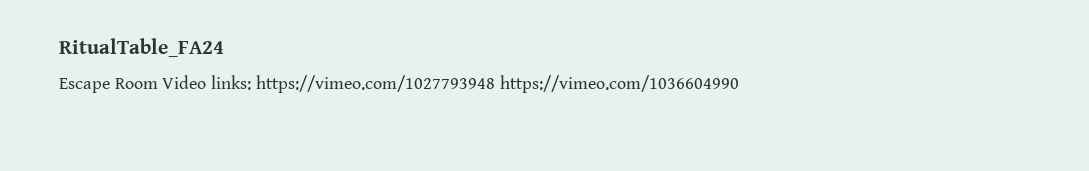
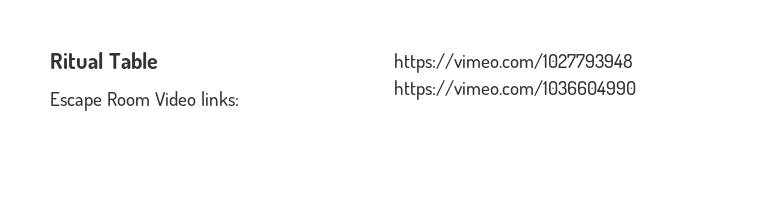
[59,38,224,57] RitualTable_FA24 -> [50,52,158,69] Ritual Table

